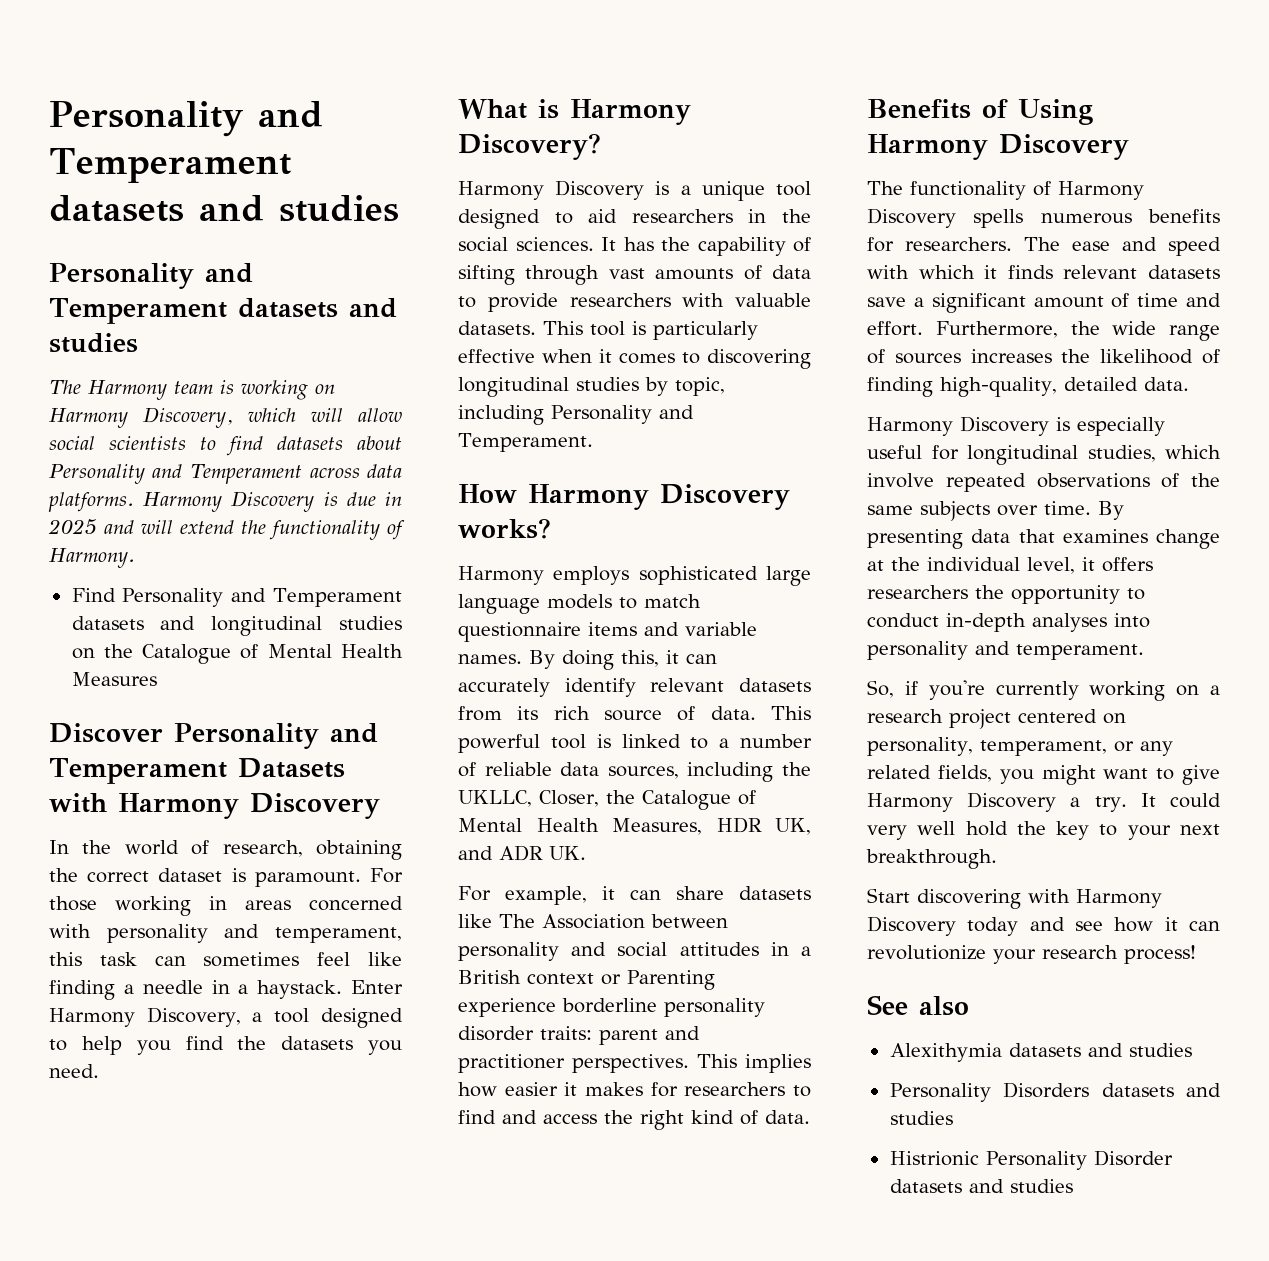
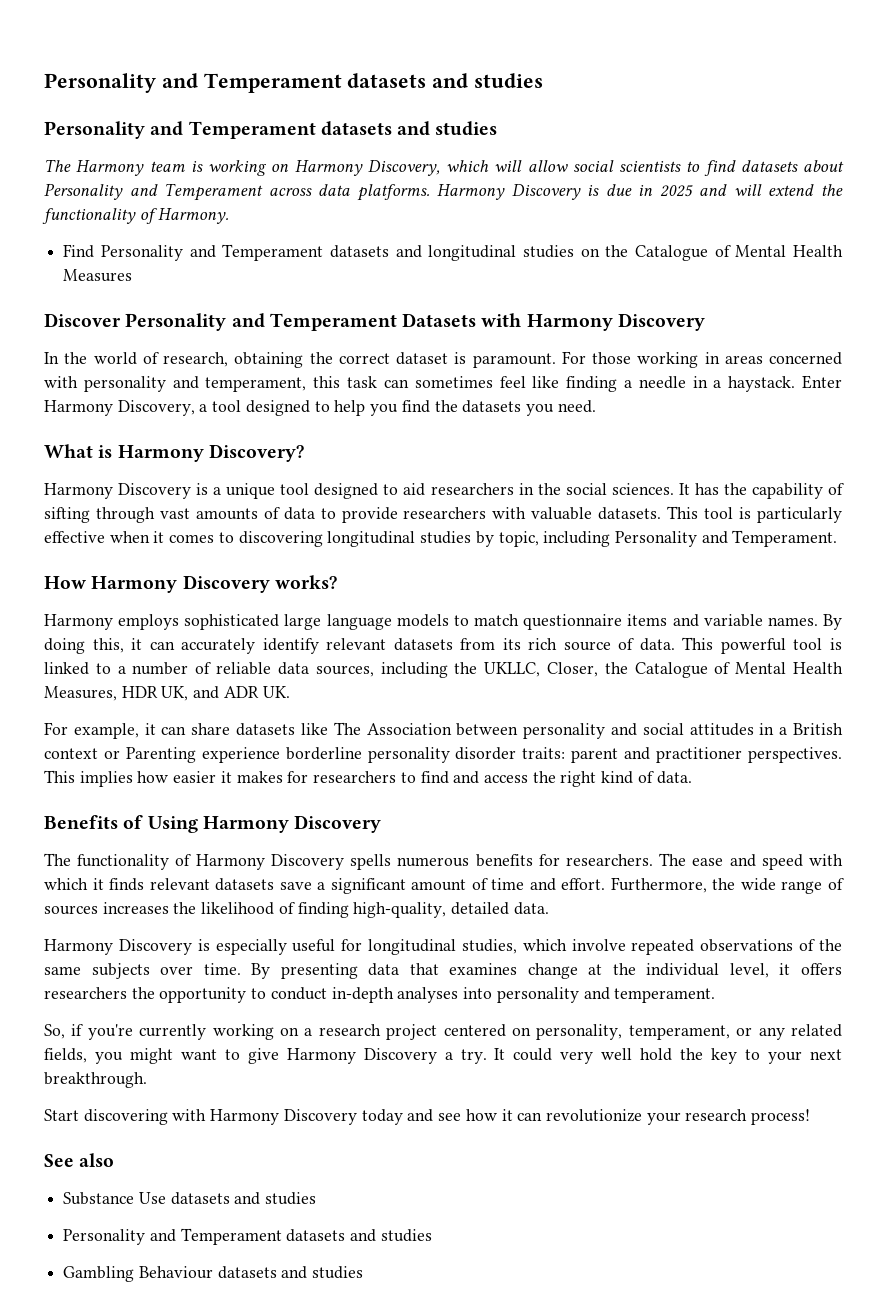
[889,1043,1192,1062] [889,1082,1221,1102] [889,1111,953,1125] [889,1150,1173,1170] Alexithymia datasets and studies // Personality Disorders datasets and studies // Histrionic Personality Disorder -> [63,1192,317,1205] [63,1228,432,1245] [63,1266,213,1282] Substance Use datasets and studies // Personality and Temperament datasets and studies // Gambling Behaviour

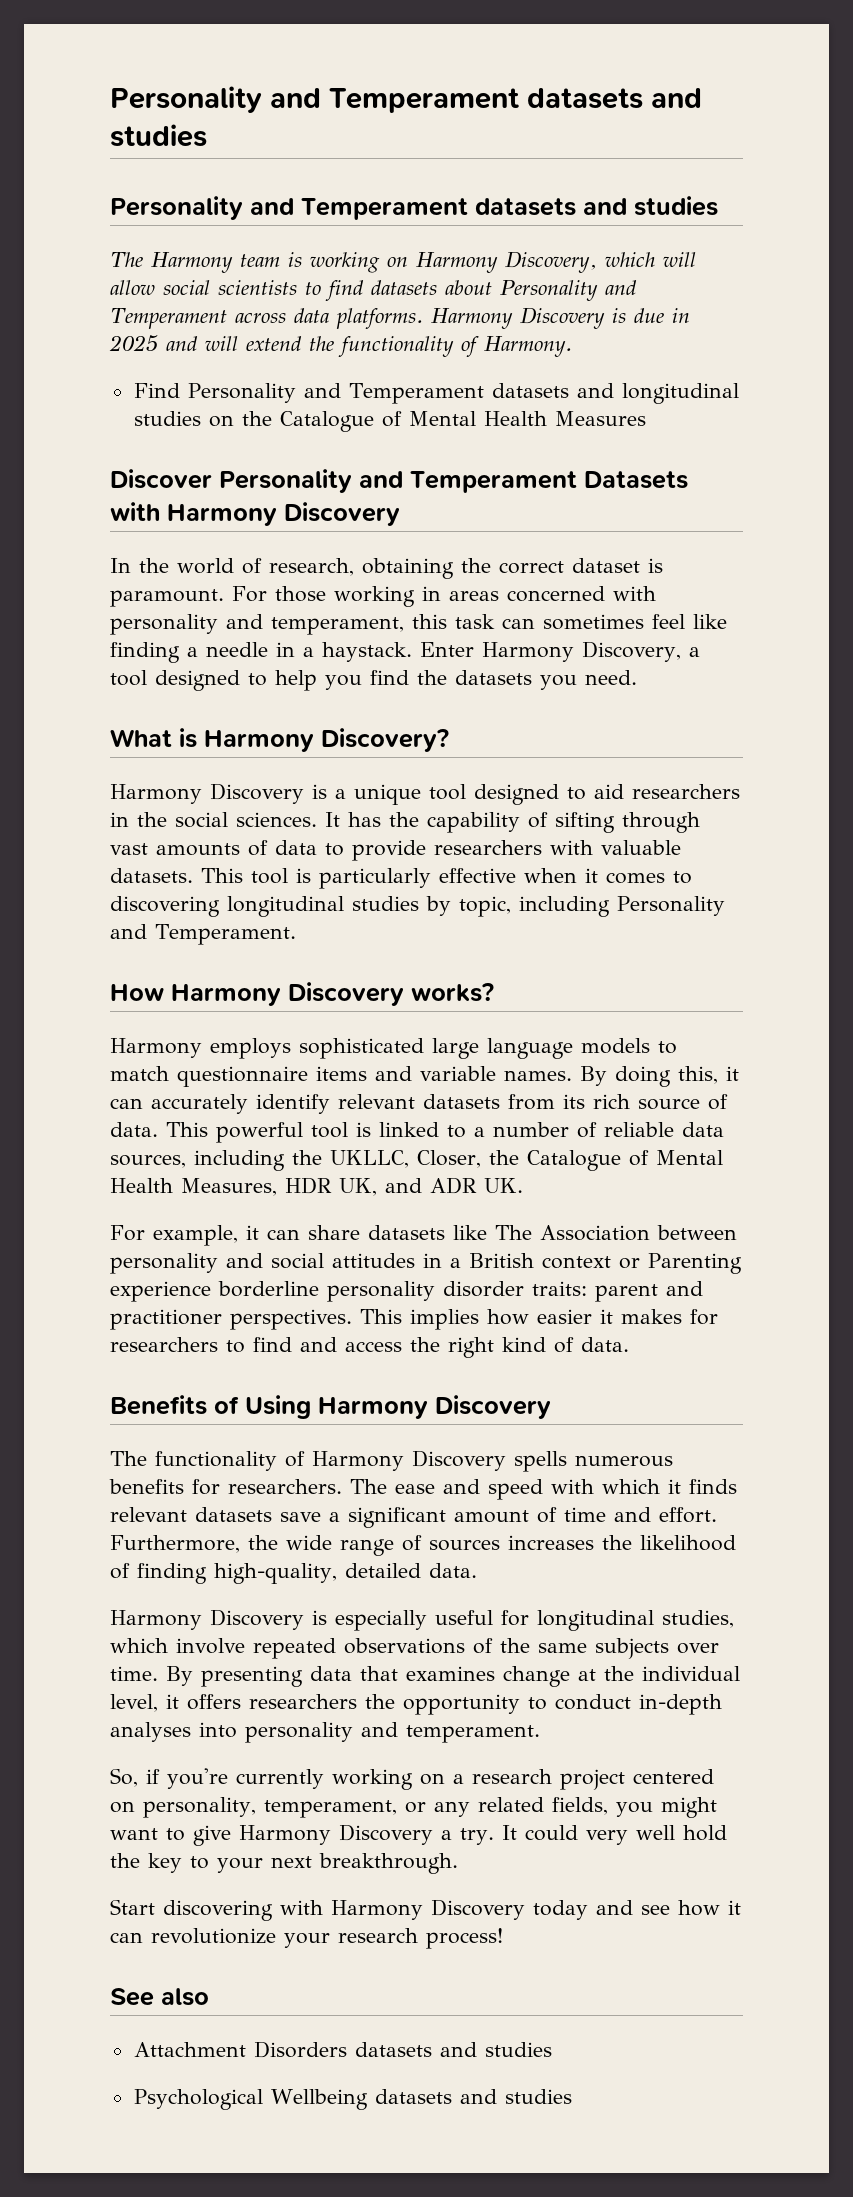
[63,1192,317,1205] [63,1228,432,1245] [63,1266,364,1282] Substance Use datasets and studies // Personality and Temperament datasets and studies // Gambling Behaviour datasets and studies -> [133,2041,552,2058] [133,2089,572,2110] Attachment Disorders datasets and studies // Psychological Wellbeing datasets and studies

